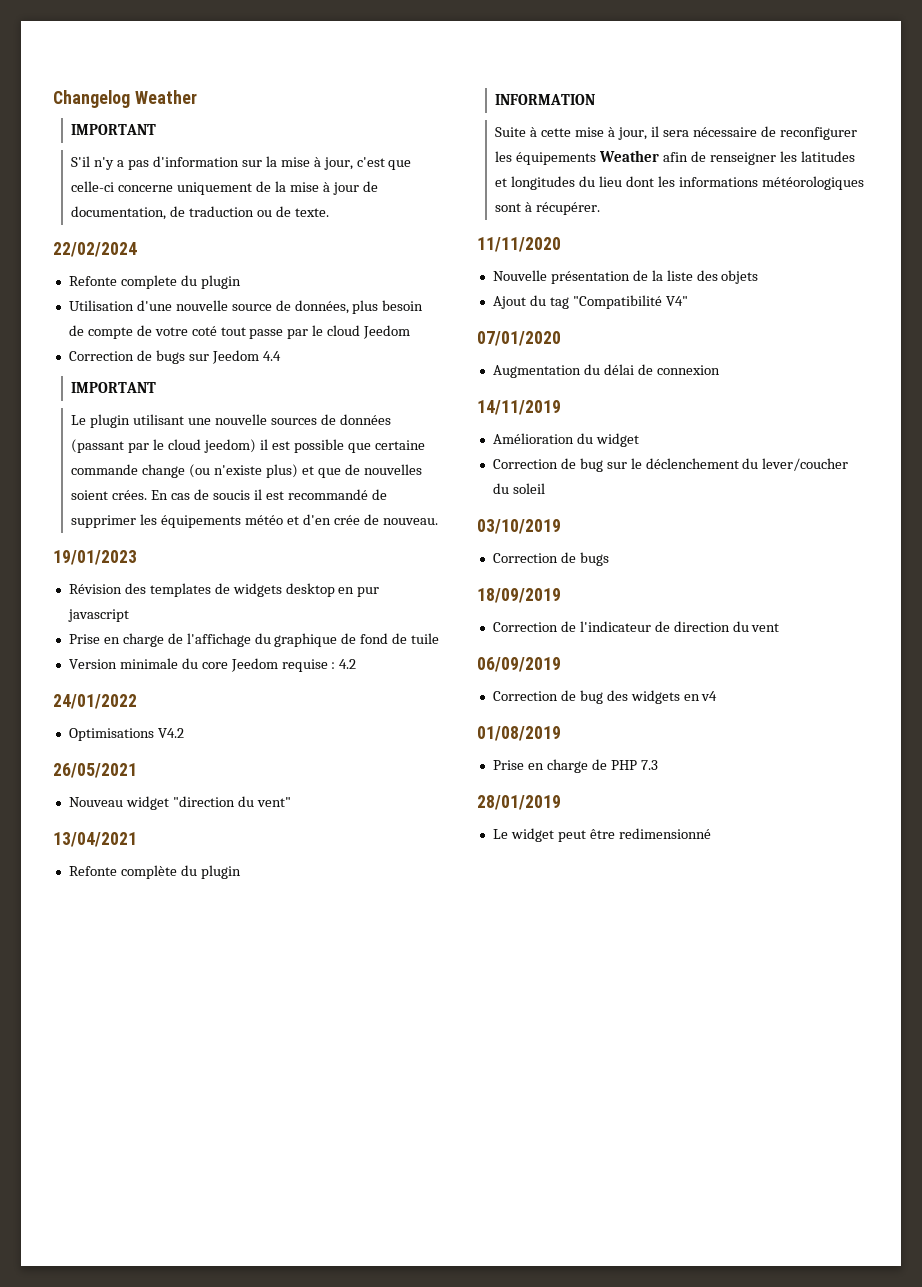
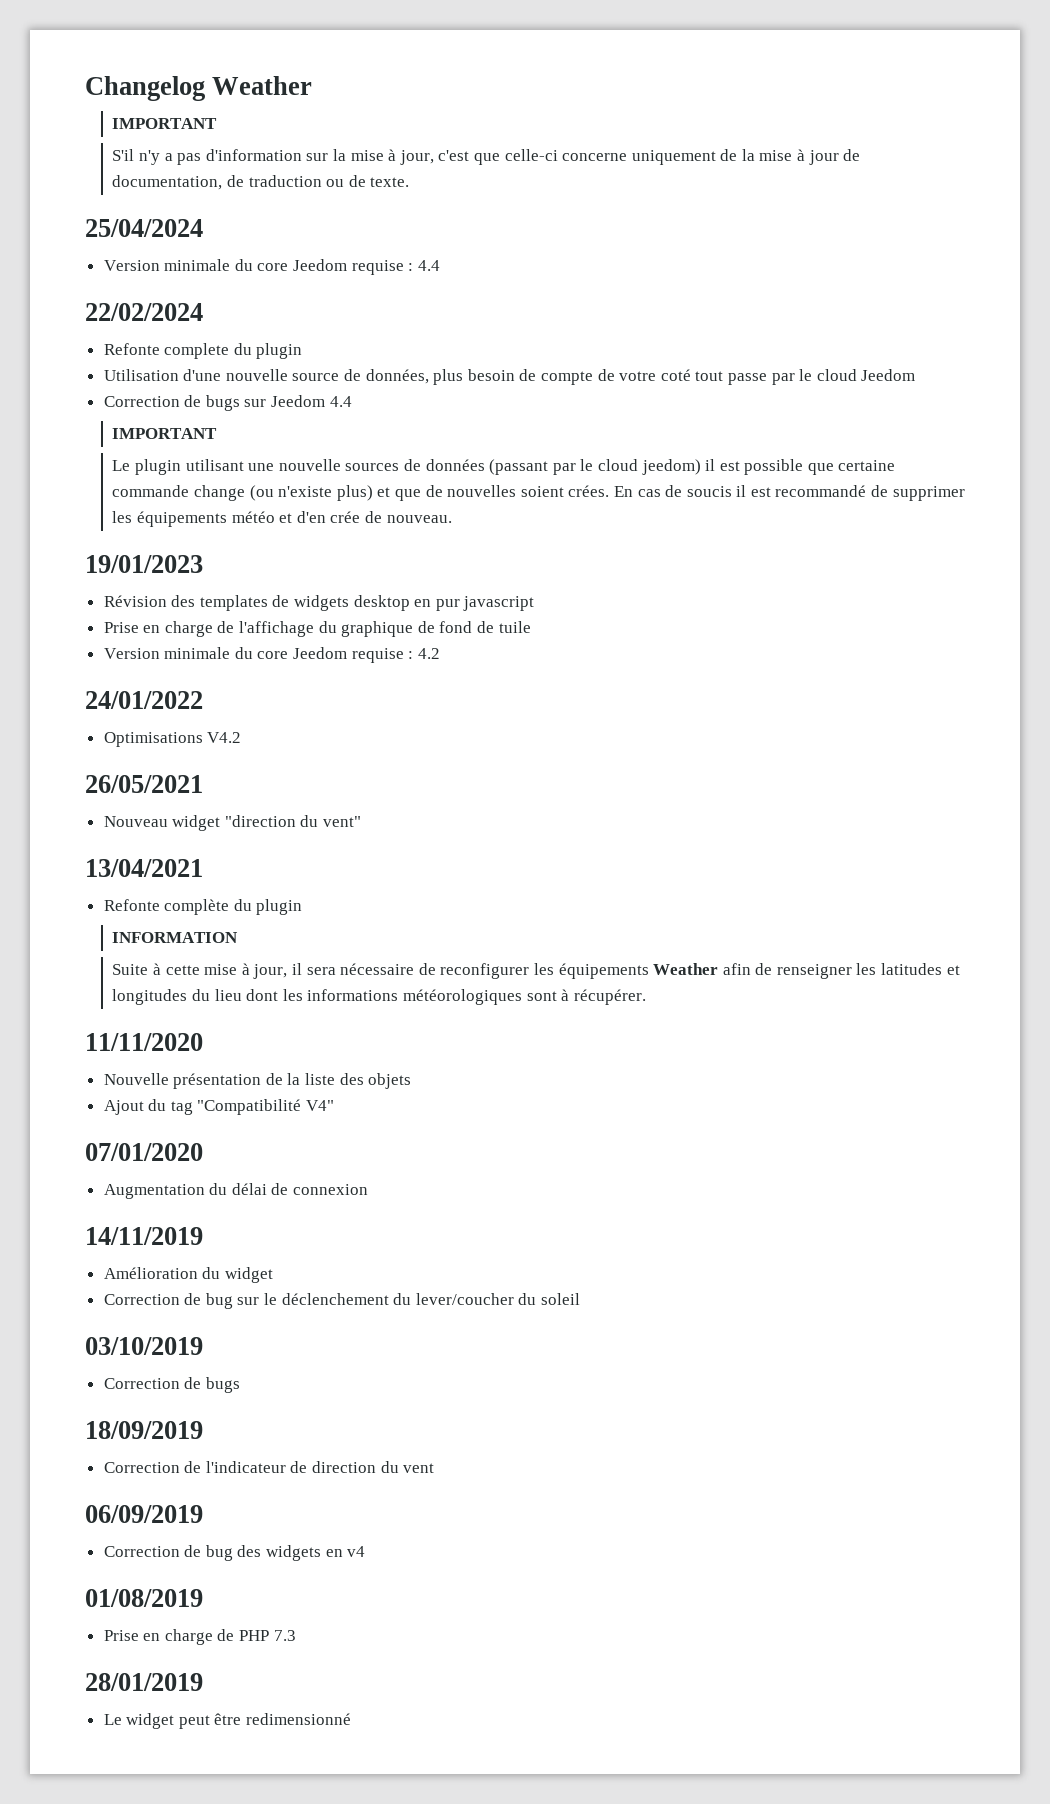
(329, 212) none -> [85,219,203,237] [103,259,440,275] // 25/04/2024 // Version minimale du core Jeedom requise : 4.4

